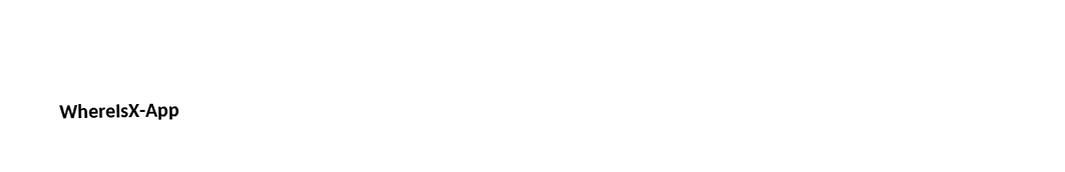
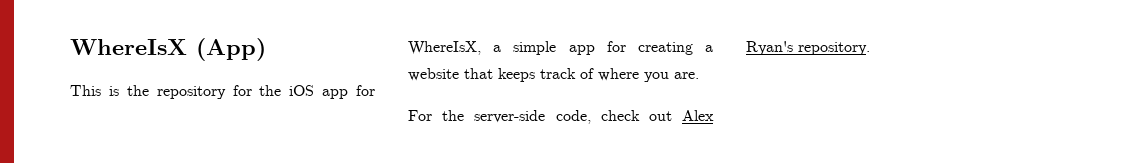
[59,102,180,122] WhereIsX-App -> [70,38,266,61] [70,85,375,99] [408,41,713,55] [408,68,699,82] [408,110,714,124] [746,41,870,55] WhereIsX (App) // This is the repository for the iOS app for WhereIsX, a simple app for creating a website that keeps track of where you are. // For the server-side code, check out Alex Ryan's repository.

